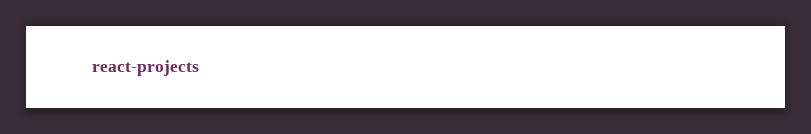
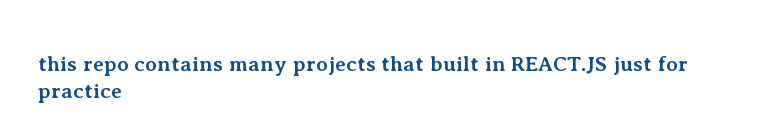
[92,60,199,76] react-projects -> [38,56,688,76] [38,84,122,103] this repo contains many projects that built in REACT.JS just for practice

